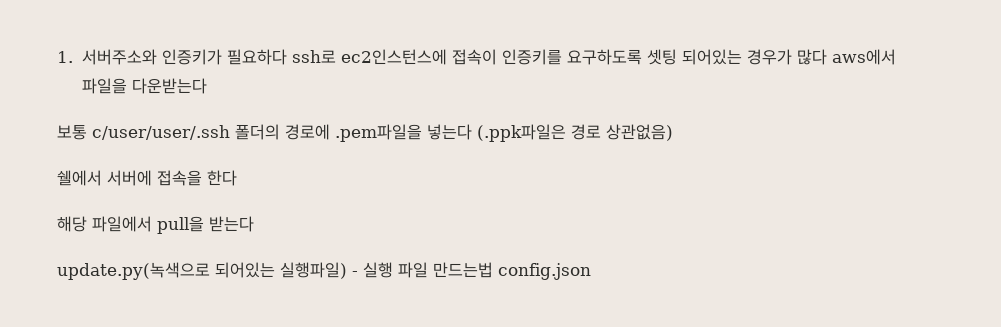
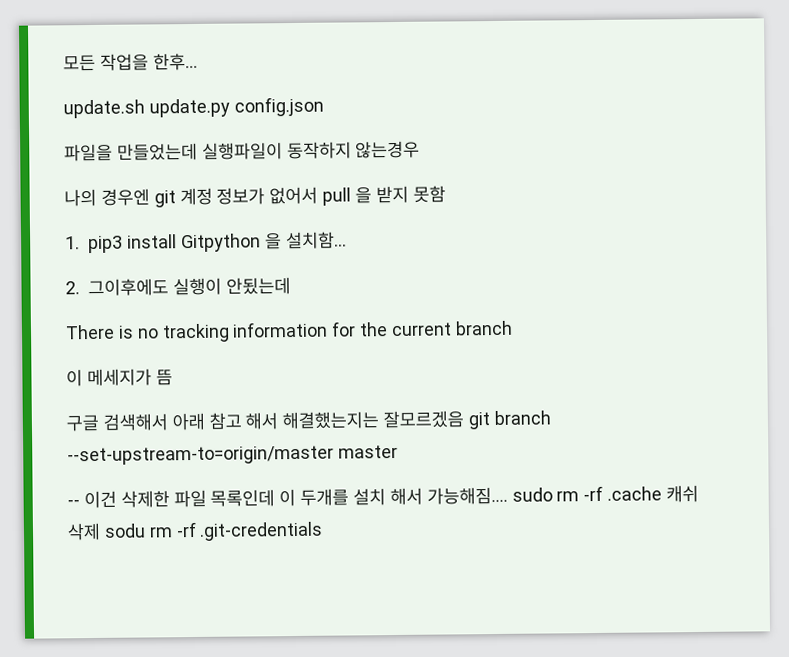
[57,49,896,65] [81,78,207,94] [57,124,673,142] [57,170,237,186] [57,216,254,234] [57,262,591,280] 1. 서버주소와 인증키가 필요하다 ssh로 ec2인스턴스에 접속이 인증키를 요구하도록 셋팅 되어있는 경우가 많다 aws에서 파일을 다운받는다 // 보통 c/user/user/.ssh 폴더의 경로에 .pem파일을 넣는다 (.ppk파일은 경로 상관없음) // 쉘에서 서버에 접속을 한다 // 해당 파일에서 pull을 받는다 // update.py(녹색으로 되어있는 실행파일) - 실행 파일 만드는법 config.json -> [63,52,198,72] [63,96,324,119] [64,140,421,162] [64,185,446,208] [65,231,347,254] [65,277,291,297] [65,320,513,343] [66,368,173,387] [66,410,551,432] [67,444,398,466] [67,484,700,509] [67,521,324,541] 모든 작업을 한후... // update.sh update.py config.json // 파일을 만들었는데 실행파일이 동작하지 않는경우 // 나의 경우엔 git 계정 정보가 없어서 pull 을 받지 못함 // 1. pip3 install Gitpython 을 설치함... // 2. 그이후에도 실행이 안됬는데 // There is no tracking information for the current branch // 이 메세지가 뜸 // 구글 검색해서 아래 참고 해서 해결했는지는 잘모르겠음 git branch --set-upstream-to=origin/master master // -- 이건 삭제한 파일 목록인데 이 두개를 설치 해서 가능해짐.... sudo rm -rf .cache 캐쉬 삭제 sodu rm -rf .git-credentials

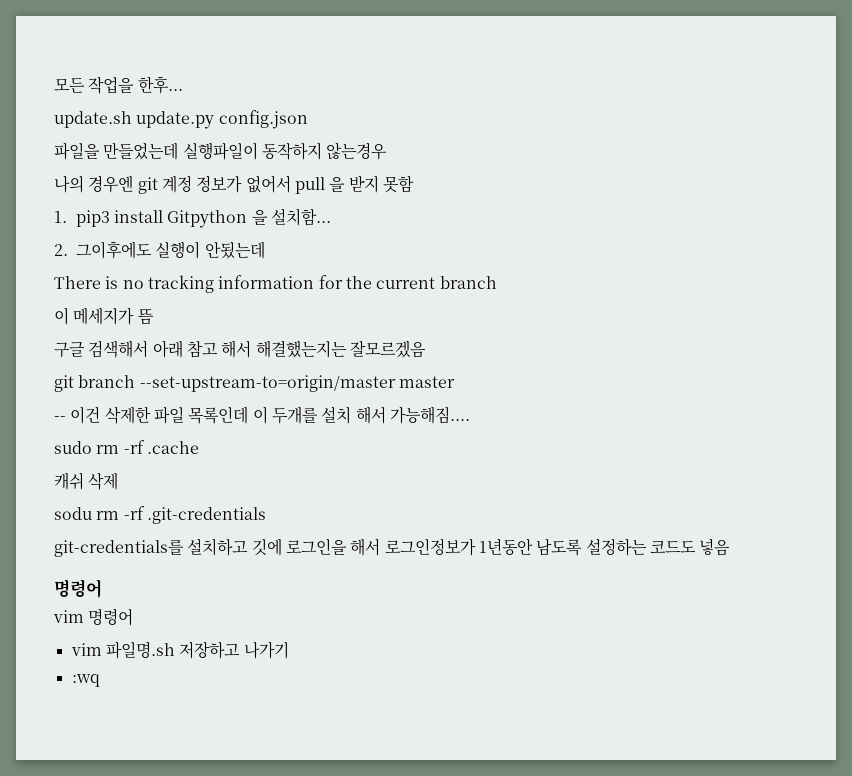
(465, 419) none -> (426, 349) //
(508, 495) none -> (470, 415) //
(663, 493) none -> (199, 447) //
(101, 531) none -> (119, 481) //
(324, 531) none -> [54,538,731,557] [54,579,102,598] [53,608,134,626] [70,641,289,659] [71,674,100,687] // git-credentials를 설치하고 깃에 로그인을 해서 로그인정보가 1년동안 남도록 설정하는 코드도 넣음 // 명령어 // vim 명령어 // vim 파일명.sh 저장하고 나가기 // :wq

